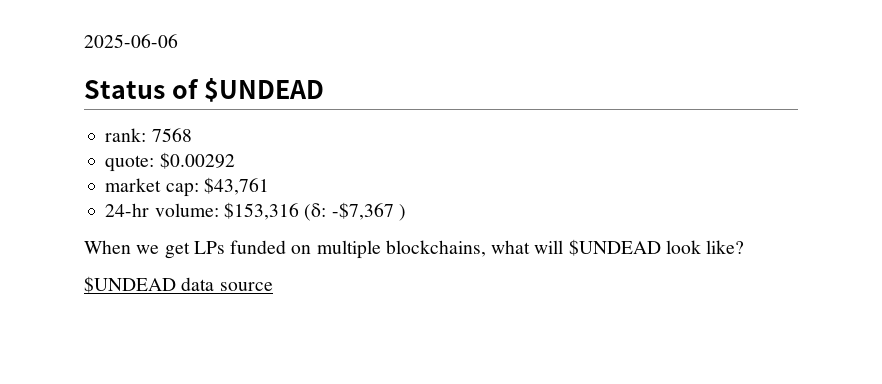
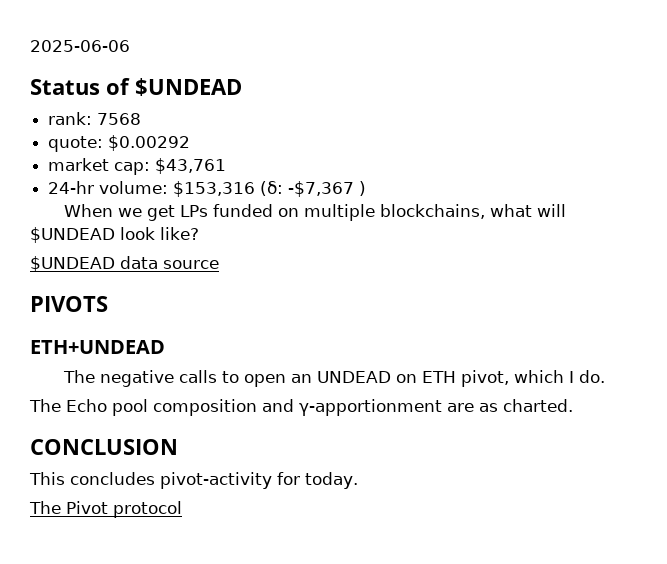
(273, 286) none -> [30,296,108,312] [30,340,165,354] [63,370,606,387] [29,399,573,416] [30,439,178,455] [29,472,358,489] [29,501,182,518] // PIVOTS // ETH+UNDEAD // The negative calls to open an UNDEAD on ETH pivot, which I do. // The Echo pool composition and γ-apportionment are as charted. // CONCLUSION // This concludes pivot-activity for today. // The Pivot protocol

